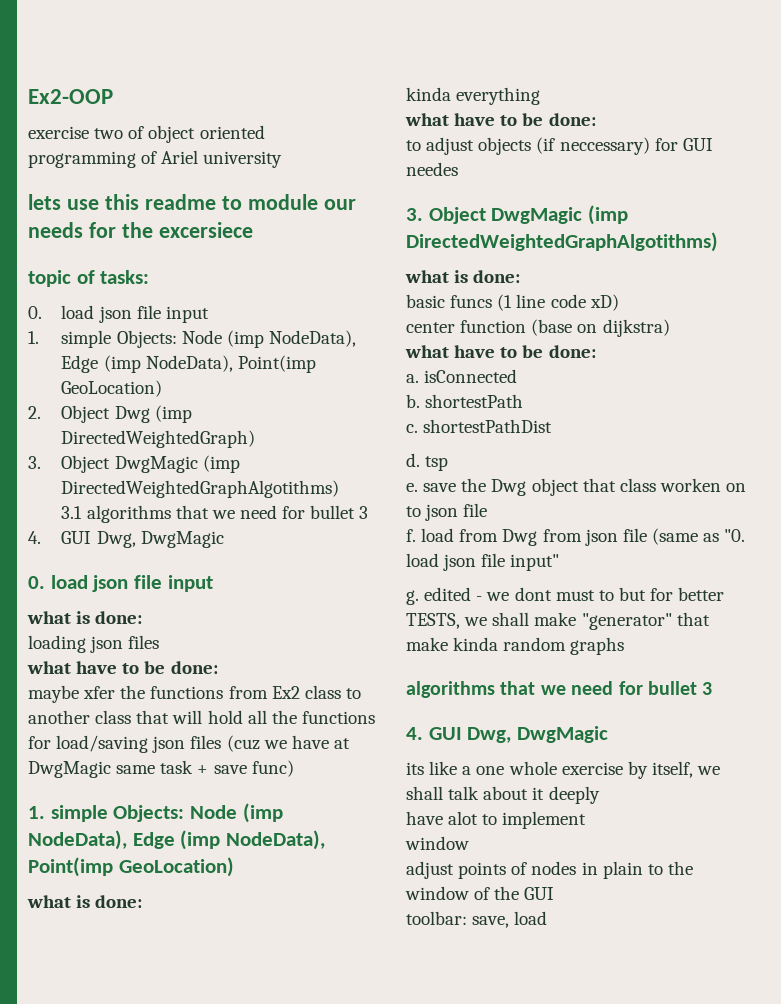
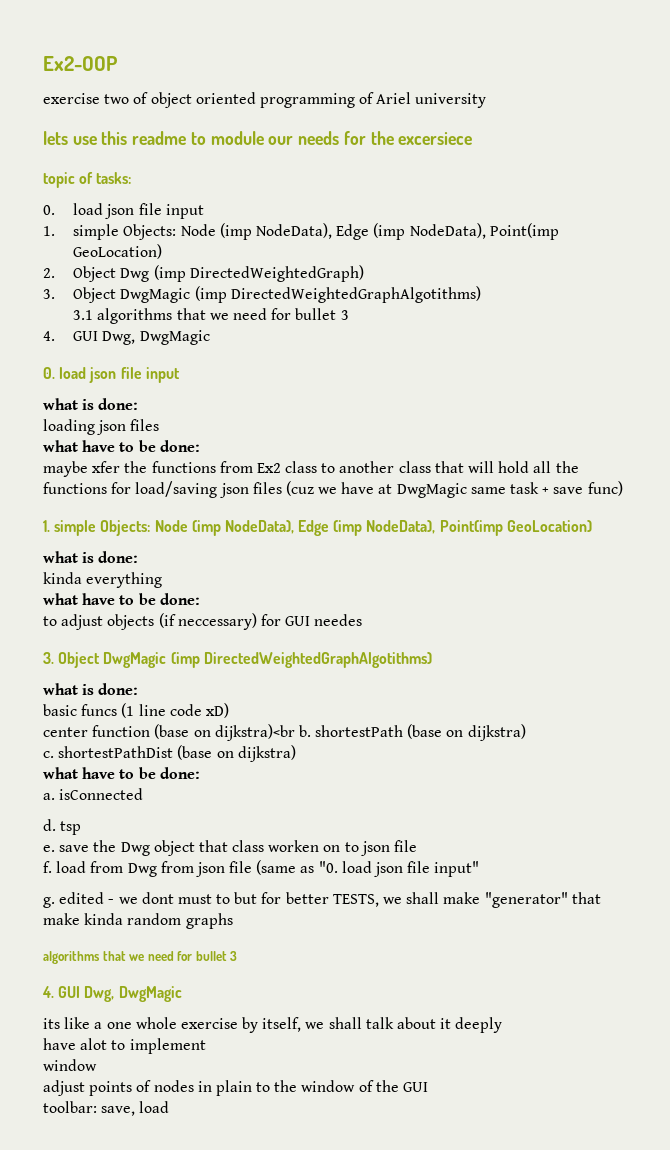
(598, 328) none -> [214,724,526,741] [43,745,234,760] dijkstra)<br b. shortestPath (base on dijkstra) // c. shortestPathDist (base on
[406,394,524,408] [406,419,553,433] // b. shortestPath // c. shortestPathDist -> (144, 794) none

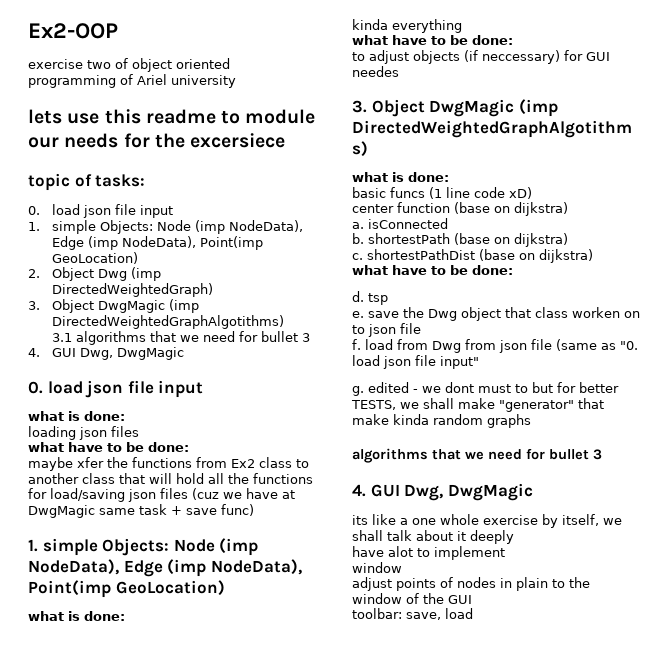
[214,724,295,741] dijkstra)<br -> [514,202,568,216] [352,218,448,229] dijkstra) // a. isConnected //
[43,788,144,800] // a. isConnected -> (513, 270) none

